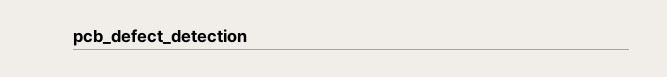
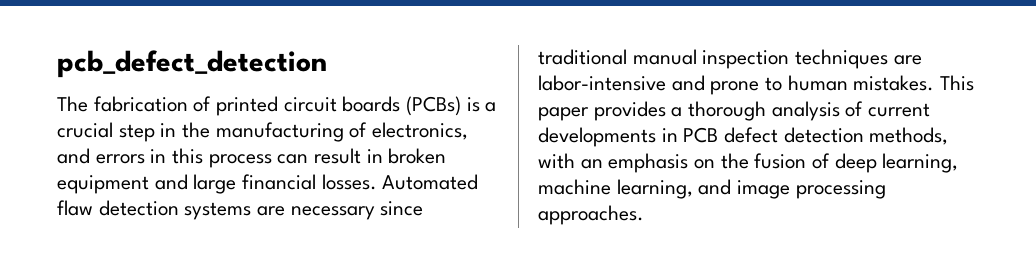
(247, 37) none -> [57,96,497,116] [57,122,469,142] [57,148,447,168] [57,174,479,194] [57,200,424,220] [538,49,922,69] [538,75,975,95] [538,101,931,121] [538,127,949,147] [538,153,959,173] [538,179,886,199] [538,205,644,225] // The fabrication of printed circuit boards (PCBs) is a crucial step in the manufacturing of electronics, and errors in this process can result in broken equipment and large financial losses. Automated flaw detection systems are necessary since traditional manual inspection techniques are labor-intensive and prone to human mistakes. This paper provides a thorough analysis of current developments in PCB defect detection methods, with an emphasis on the fusion of deep learning, machine learning, and image processing approaches.

